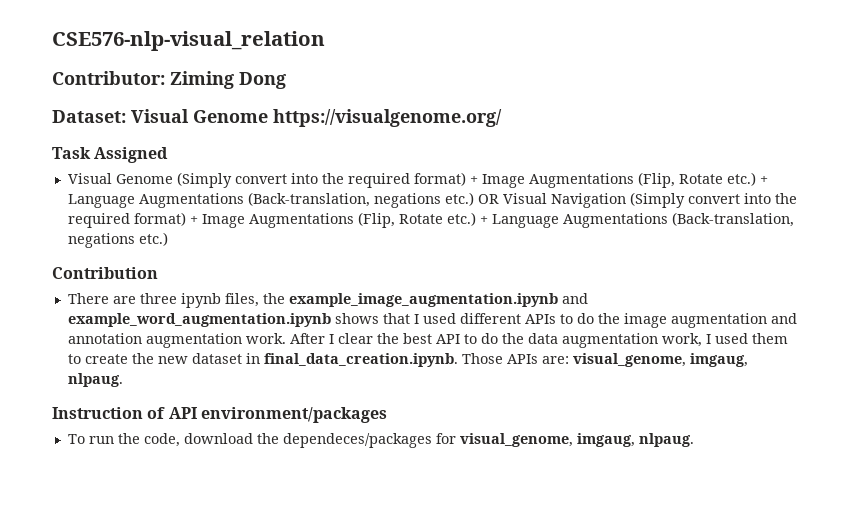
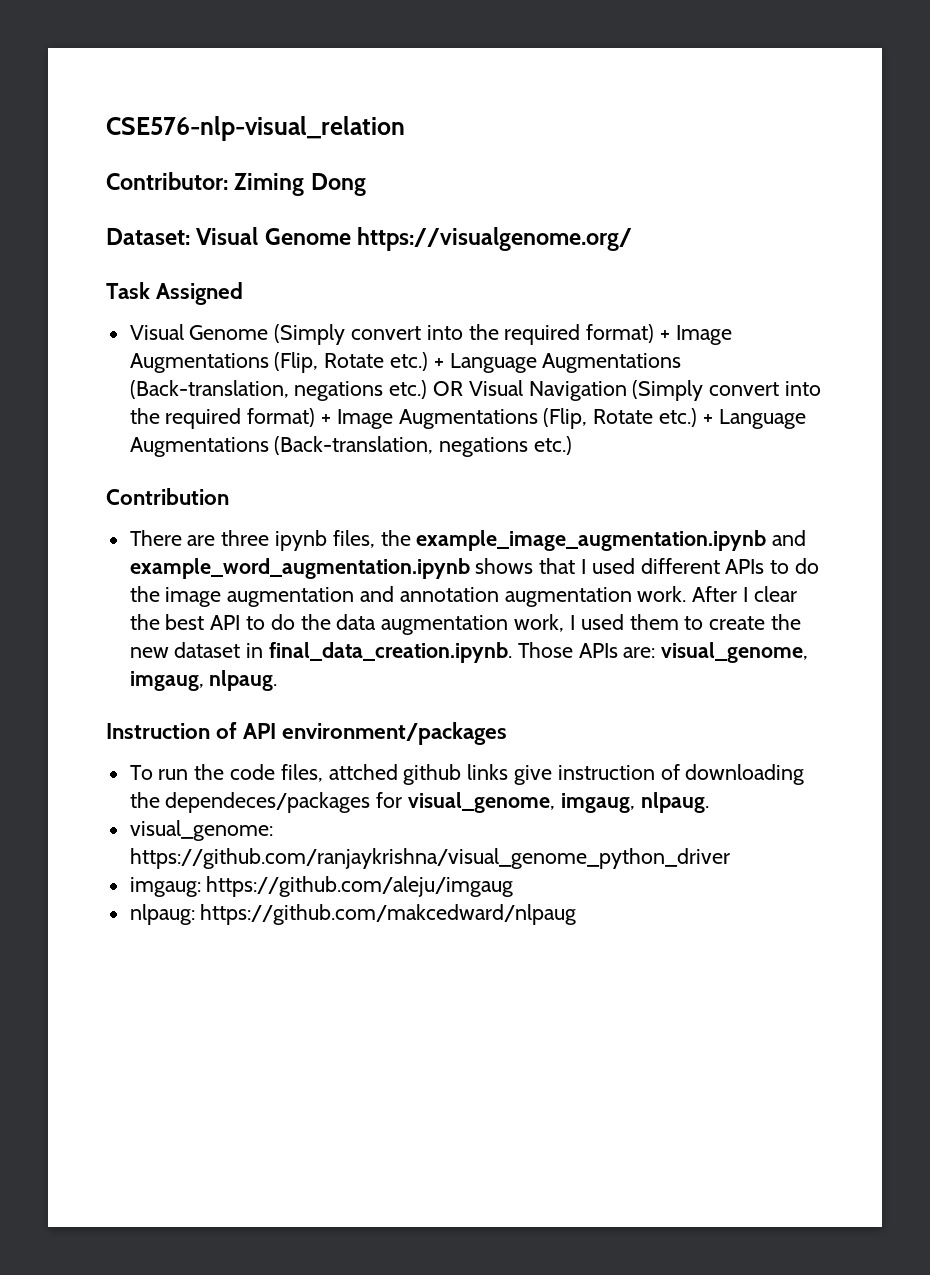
[143,433,253,447] code, download -> [230,764,805,785] code files, attched github links give instruction of downloading
(694, 440) none -> [129,820,273,841] [129,848,730,869] [129,876,514,897] [129,904,577,925] // visual_genome: https://github.com/ranjaykrishna/visual_genome_python_driver // imgaug: https://github.com/aleju/imgaug // nlpaug: https://github.com/makcedward/nlpaug

